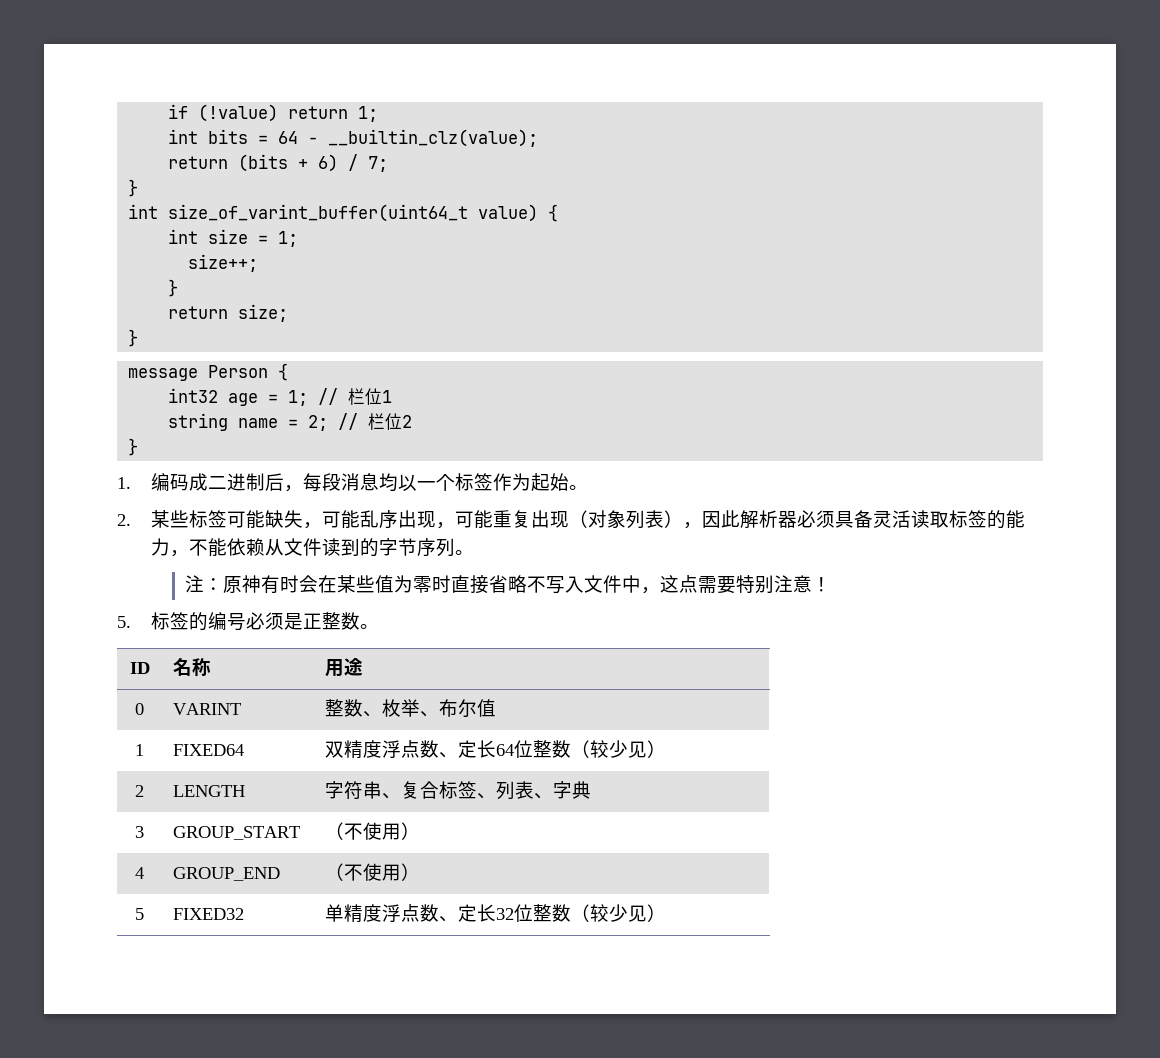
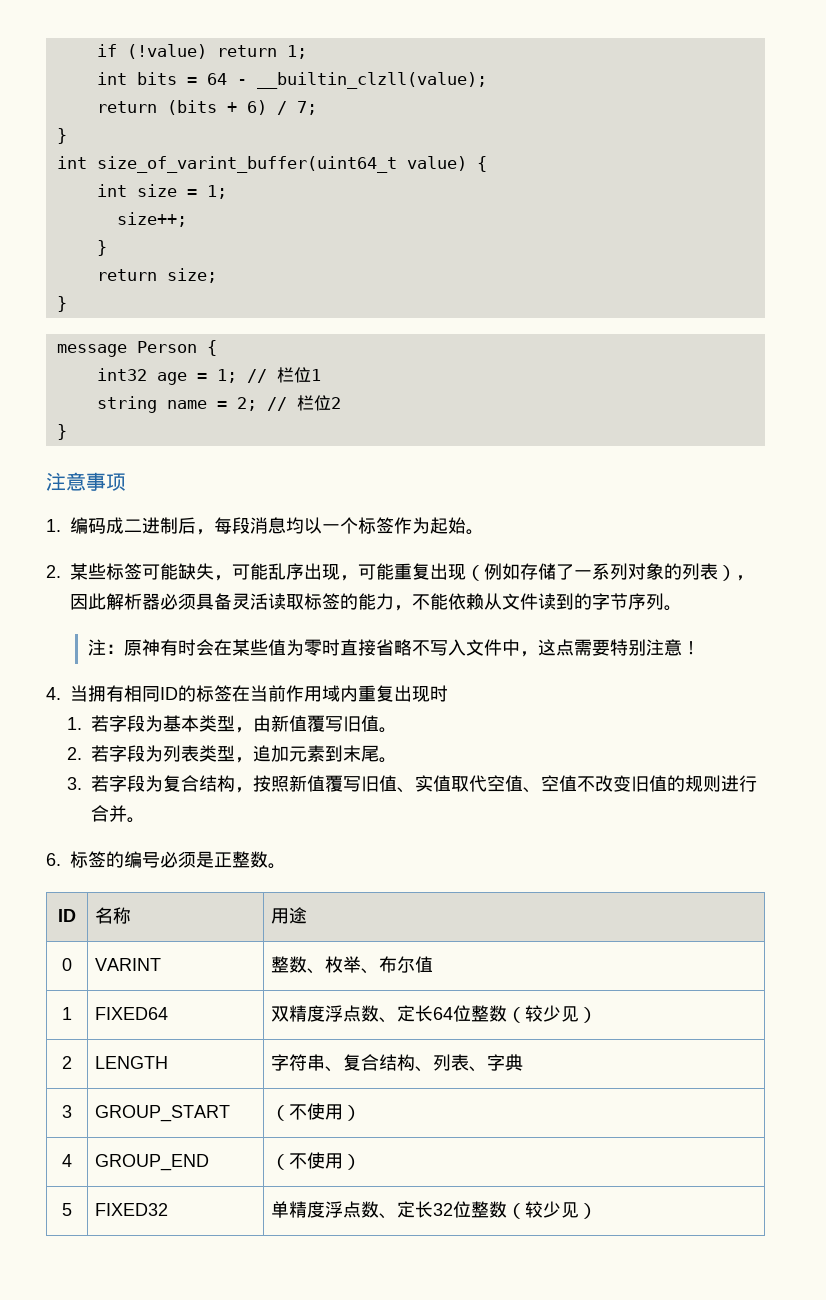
[328,129,539,147] __builtin_clz(value); -> [256,72,487,89] __builtin_clzll(value);
(139, 447) none -> [46,472,126,491] // 注意事项
[587,510,626,528] 对象 -> [484,563,682,580] 例如存储了一系列对象的
[117,616,131,628] 5. -> [46,685,448,702] [67,715,398,733] [67,745,398,763] [67,775,758,793] [91,805,146,823] [46,853,61,866] 4.当拥有相同ID的标签在当前作用域内重复出现时 // 1.若字段为基本类型，由新值覆写旧值。 // 2.若字段为列表类型，追加元素到末尾。 // 3.若字段为复合结构，按照新值覆写旧值、实值取代空值、空值不改变旧值的规则进行合并。 // 6.
[438,781,477,799] 标签 -> [379,1054,416,1071] 结构

